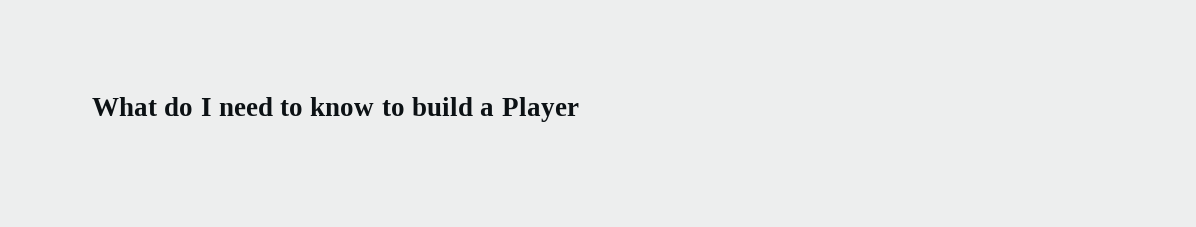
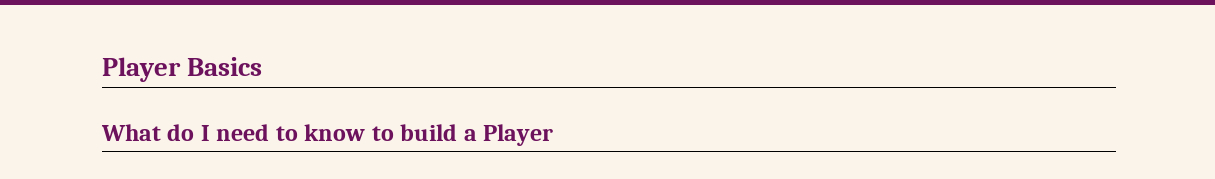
(92, 106) none -> [102,57,263,82] Player Basics //

